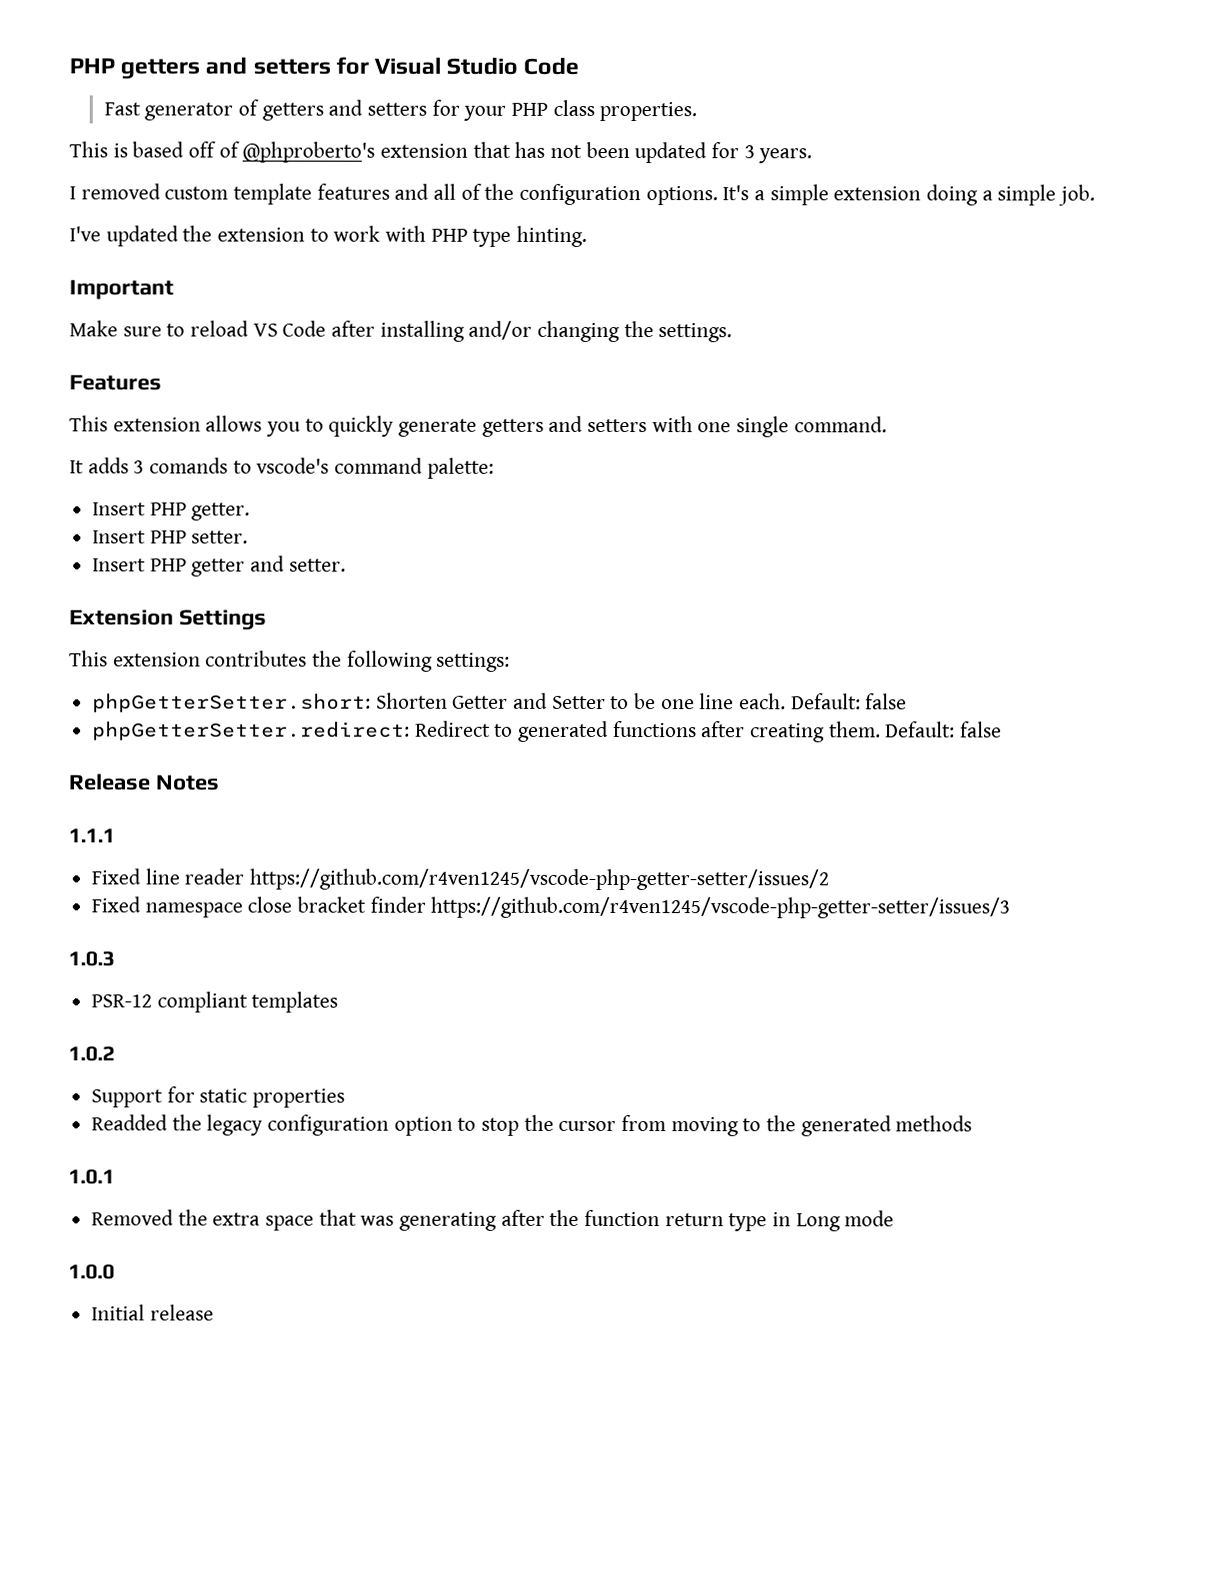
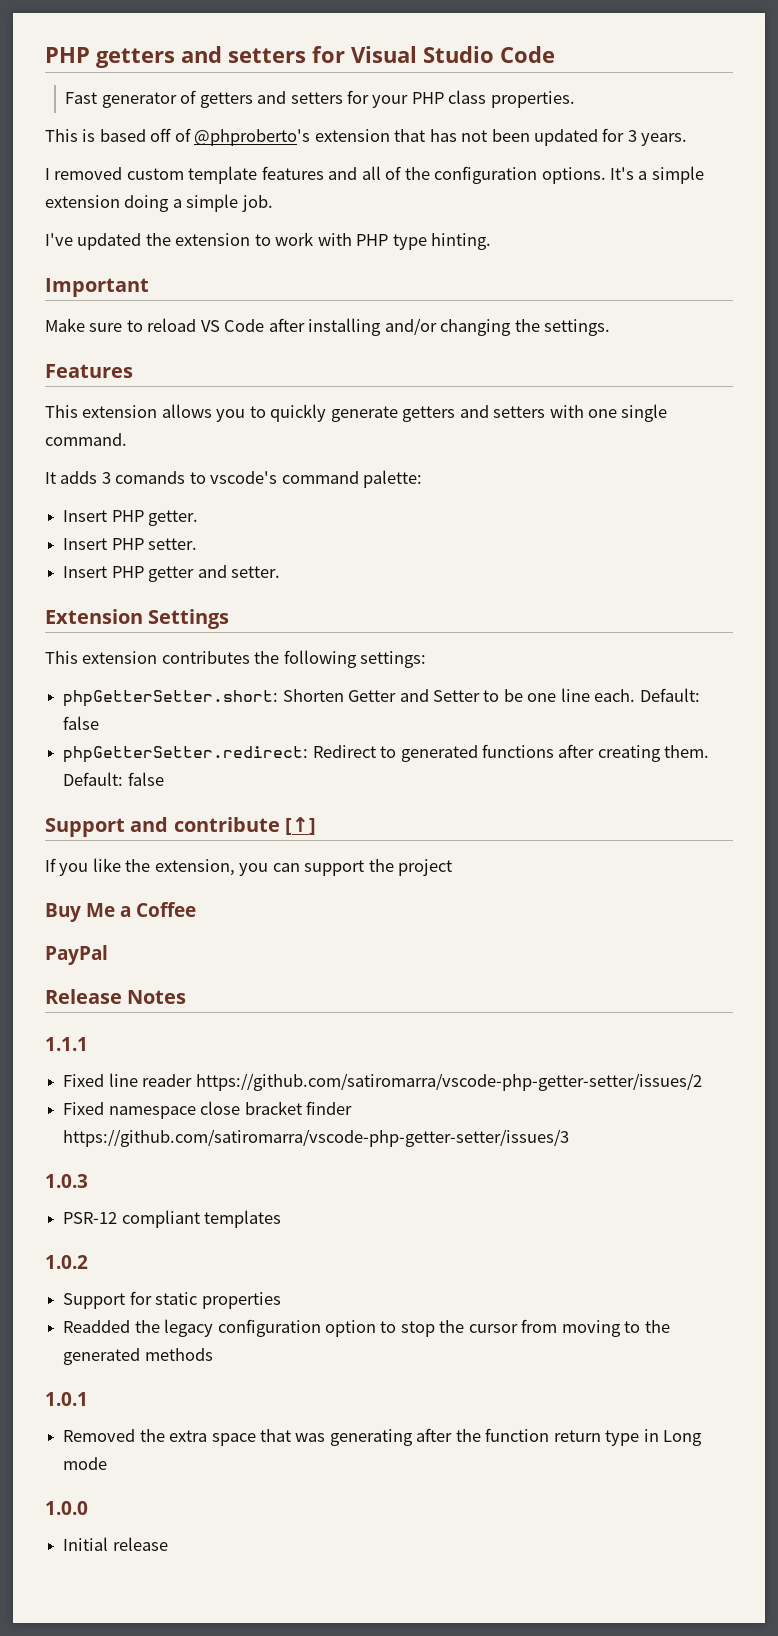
(1003, 729) none -> [45,817,317,837] [45,858,453,876] [45,902,196,922] [45,945,108,965] // Support and contribute [↑] // If you like the extension, you can support the project // Buy Me a Coffee // PayPal
[249,868,830,891] https://github.com/r4ven1245/vscode-php-getter-setter/issues/2 -> [195,1073,702,1091] https://github.com/satiromarra/vscode-php-getter-setter/issues/2
[430,896,1011,919] https://github.com/r4ven1245/vscode-php-getter-setter/issues/3 -> [63,1129,570,1147] https://github.com/satiromarra/vscode-php-getter-setter/issues/3

